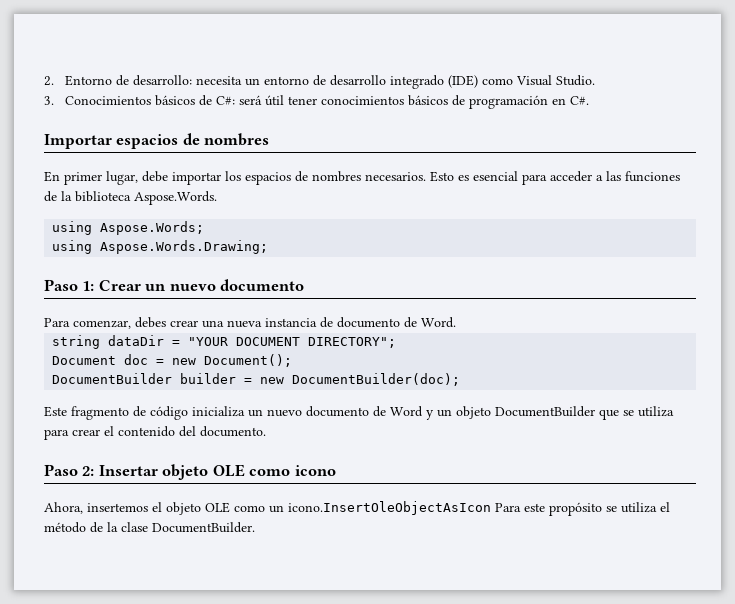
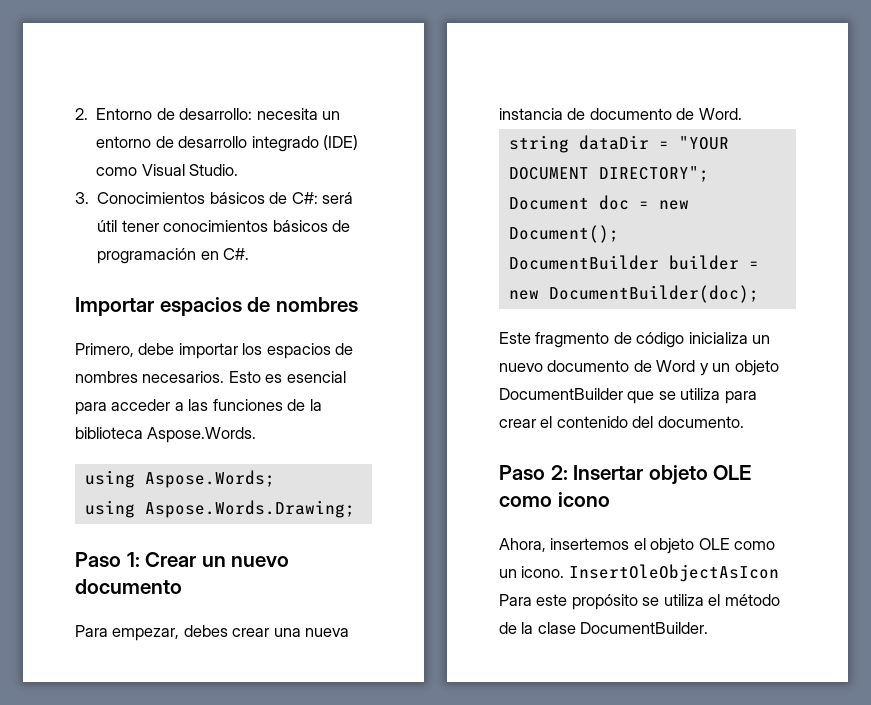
[44,171,138,185] En primer lugar, -> [75,343,134,357] Primero,
[73,320,131,329] comenzar, -> [112,628,180,641] empezar,
[288,501,491,515] icono.InsertOleObjectAsIcon -> [521,564,779,582] icono. InsertOleObjectAsIcon

